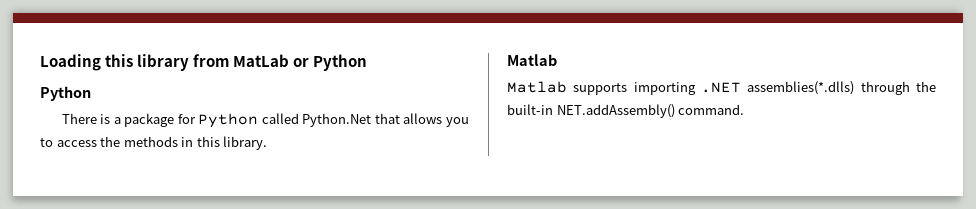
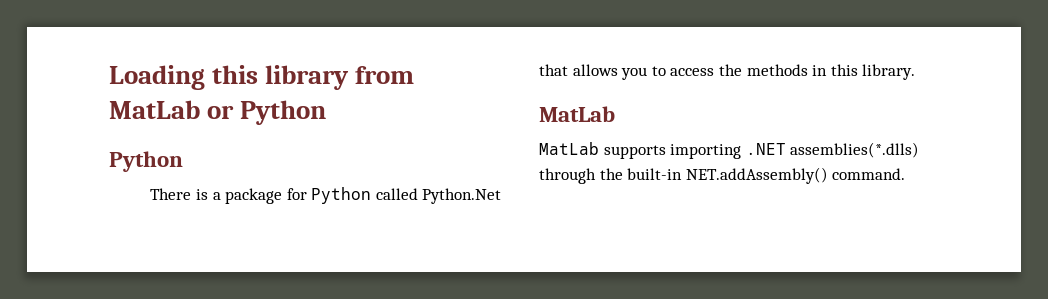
[507,54,557,66] [507,81,567,93] Matlab // Matlab -> [539,106,615,122] [539,142,599,155] MatLab // MatLab

